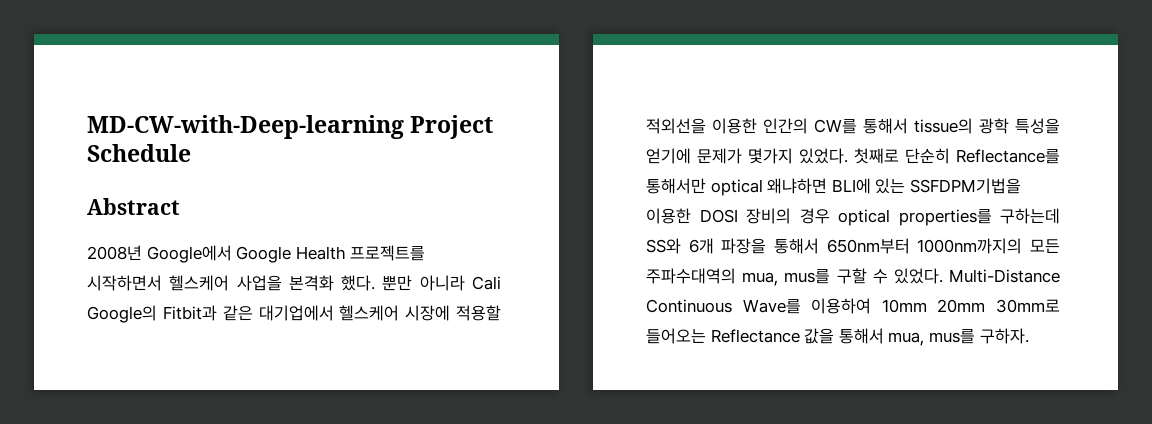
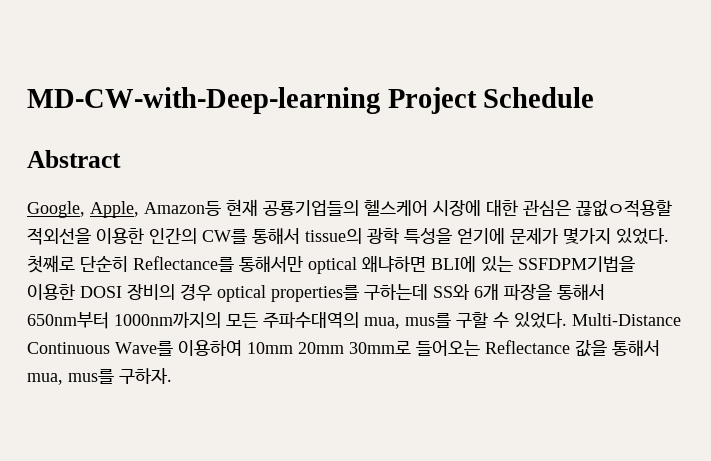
[87,245,426,263] [87,275,501,291] [87,305,501,323] 2008년 Google에서 Google Health 프로젝트를 시작하면서 헬스케어 사업을 본격화 했다. 뿐만 아니라 Cali Google의 Fitbit과 같은 대기업에서 헬스케어 시장에 적용할 -> [27,199,672,218] Google, Apple, Amazon등 현재 공룡기업들의 헬스케어 시장에 대한 관심은 끊없ㅇ적용할

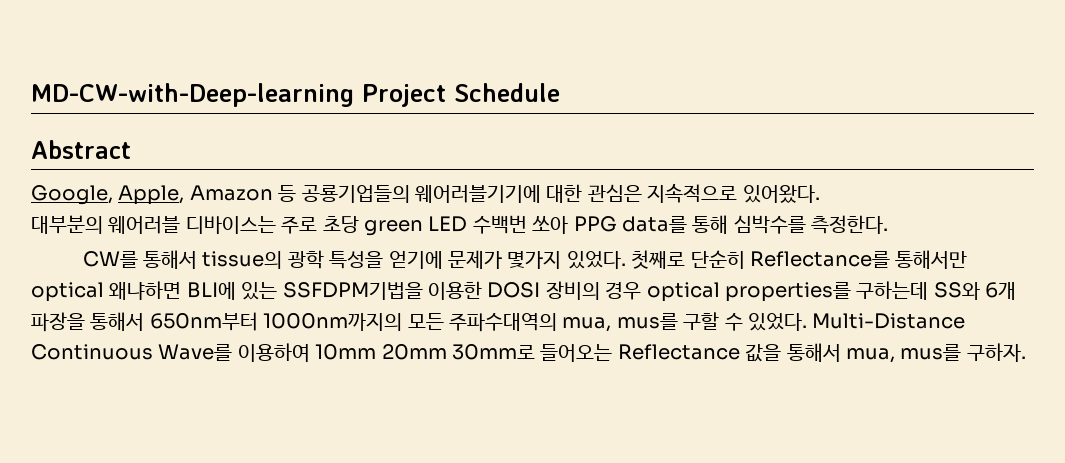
[144,199,672,217] [27,228,197,245] Amazon등 현재 공룡기업들의 헬스케어 시장에 대한 관심은 끊없ㅇ적용할 적외선을 이용한 인간의 -> [189,183,820,203] [31,215,889,236] Amazon 등 공룡기업들의 웨어러블기기에 대한 관심은 지속적으로 있어왔다. // 대부분의 웨어러블 디바이스는 주로 초당 green LED 수백번 쏘아 PPG data를 통해 심박수를 측정한다. //

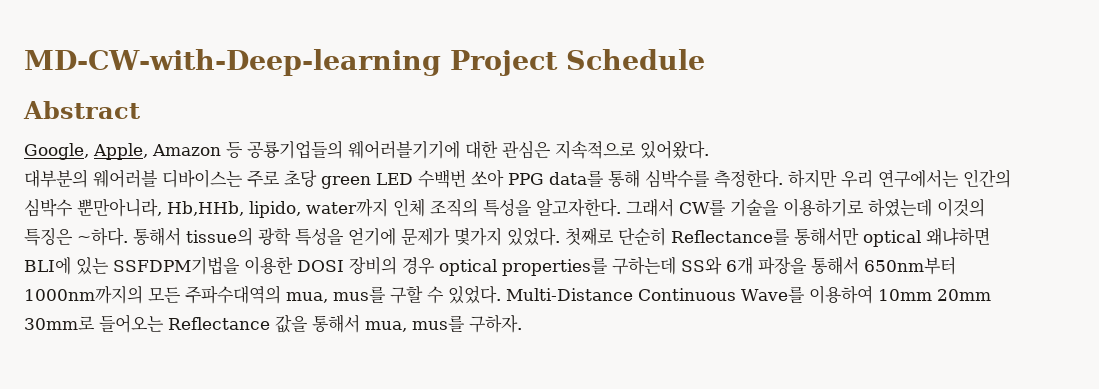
[82,251,138,268] // CW를 -> [788,169,1011,188] [24,198,985,218] [24,228,128,246] 하지만 우리 연구에서는 인간의 심박수 뿐만아니라, Hb,HHb, lipido, water까지 인체 조직의 특성을 알고자한다. 그래서 CW를 기술을 이용하기로 하였는데 이것의 특징은 ~하다.

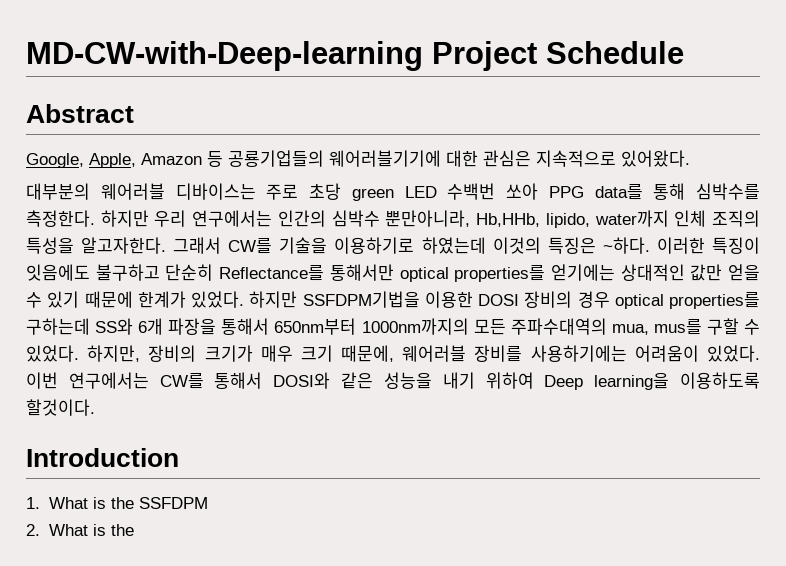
[133,227,990,247] [24,257,109,275] 통해서 tissue의 광학 특성을 얻기에 문제가 몇가지 있었다. 첫째로 단순히 Reflectance를 통해서만 optical 왜냐하면 BLI에 있는 -> [656,237,760,254] [26,264,761,282] [26,291,298,308] 이러한 특징이 잇음에도 불구하고 단순히 Reflectance를 통해서만 optical properties를 얻기에는 상대적인 값만 얻을 수 있기 때문에 한계가 있었다. 하지만
[506,285,991,304] [24,314,522,333] Multi-Distance Continuous Wave를 이용하여 10mm 20mm 30mm로 들어오는 Reflectance 값을 통해서 mua, mus를 구하자. -> [87,345,760,362] [26,372,761,390] [26,399,95,416] [26,448,179,467] [26,497,208,509] [26,524,134,536] 하지만, 장비의 크기가 매우 크기 때문에, 웨어러블 장비를 사용하기에는 어려움이 있었다. 이번 연구에서는 CW를 통해서 DOSI와 같은 성능을 내기 위하여 Deep learning을 이용하도록 할것이다. // Introduction // 1. What is the SSFDPM // 2. What is the

